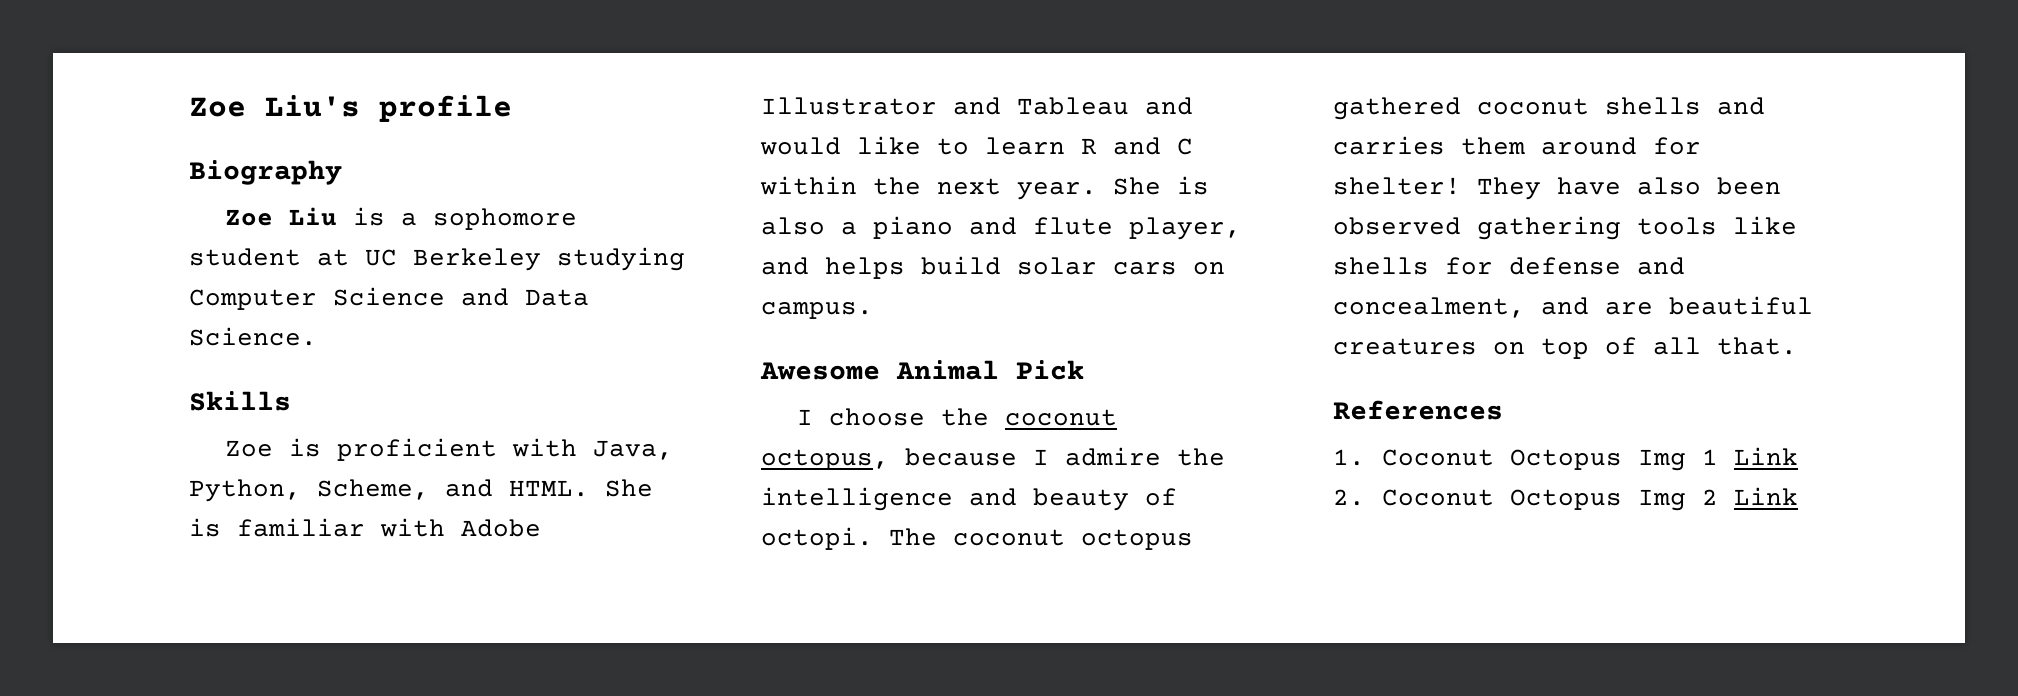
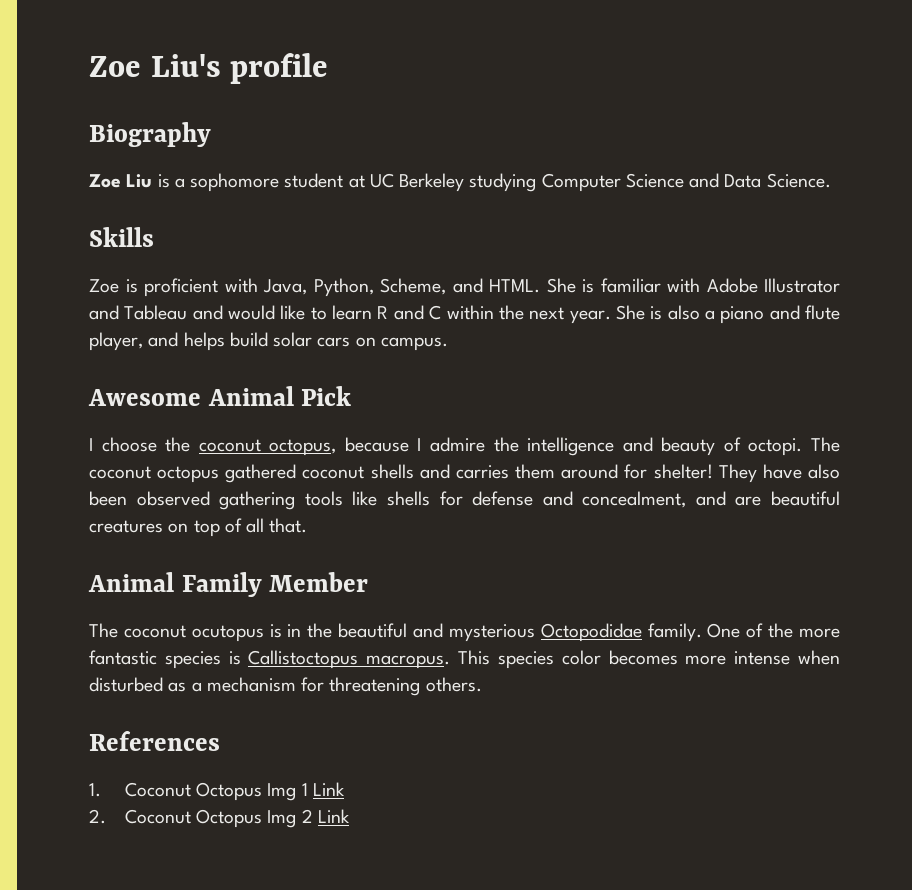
(1797, 346) none -> [88,572,369,597] [89,623,841,642] [89,650,841,669] [89,677,482,696] // Animal Family Member // The coconut ocutopus is in the beautiful and mysterious Octopodidae family. One of the more fantastic species is Callistoctopus macropus. This species color becomes more intense when disturbed as a mechanism for threatening others.

